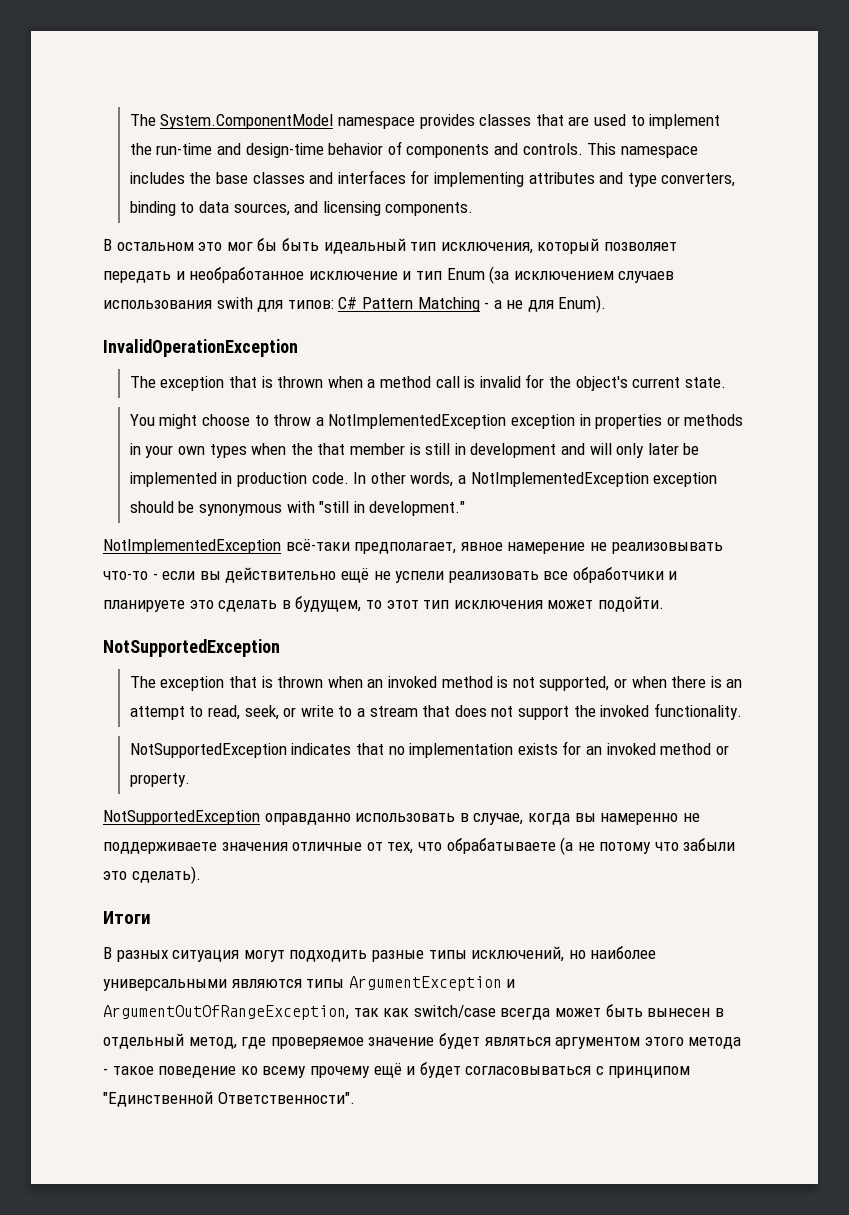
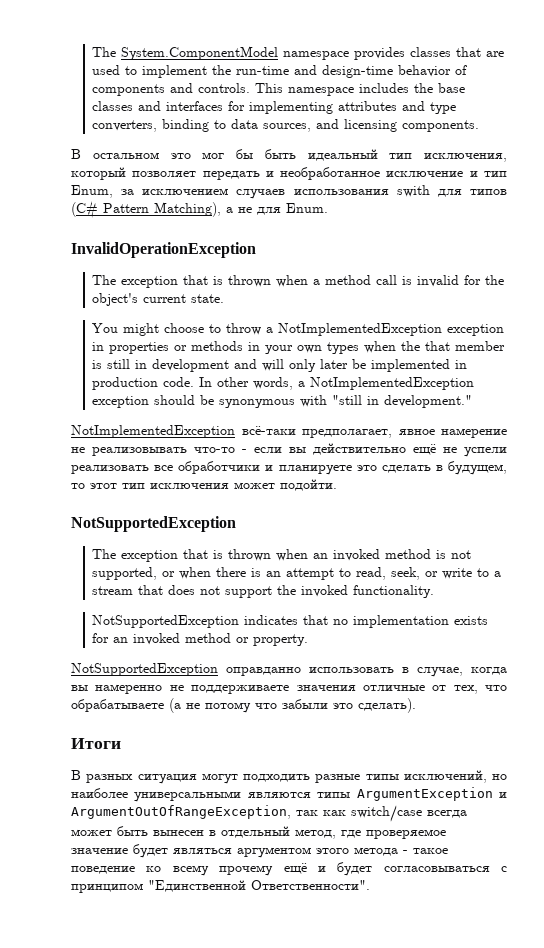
[446,266,510,284] Enum (за -> [71,185,135,198] Enum, за
[287,297,490,312] типов: C# Pattern Matching - -> [470,189,508,195] [71,201,221,219] типов (C# Pattern Matching),
[558,295,607,313] Enum). -> [286,203,328,213] Enum.

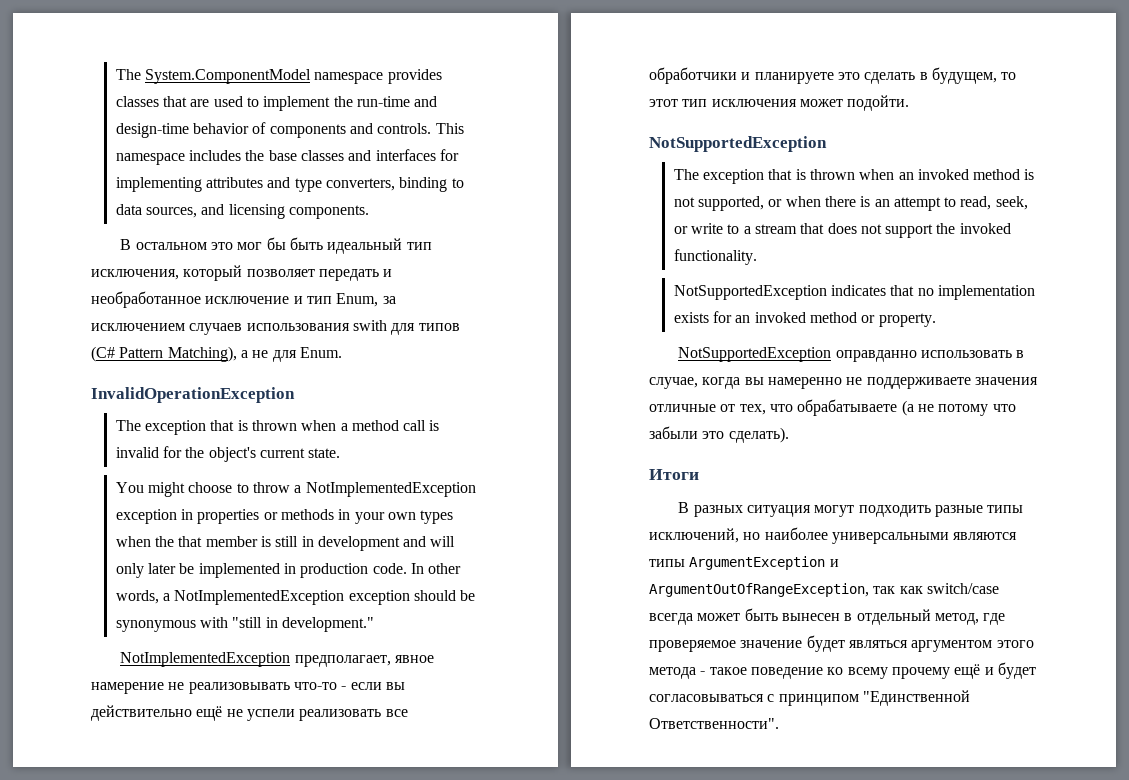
[241,426,296,435] всё-таки -> (291, 659) none

